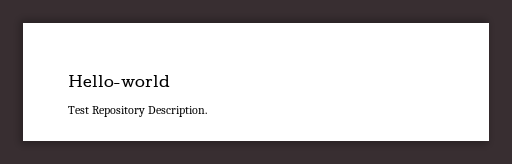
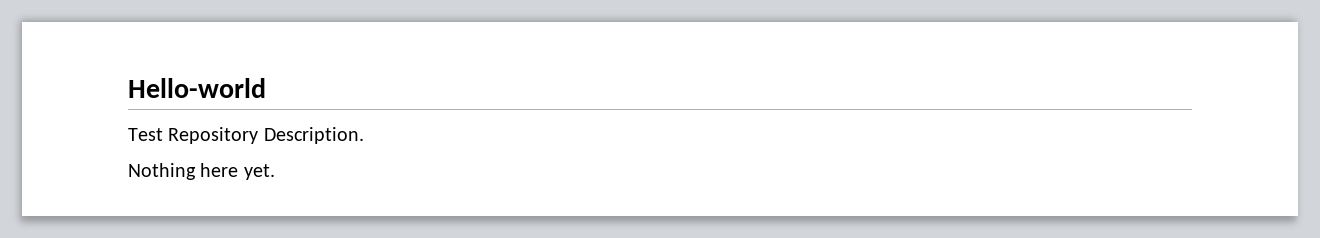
(208, 111) none -> [128,163,275,180] // Nothing here yet.

